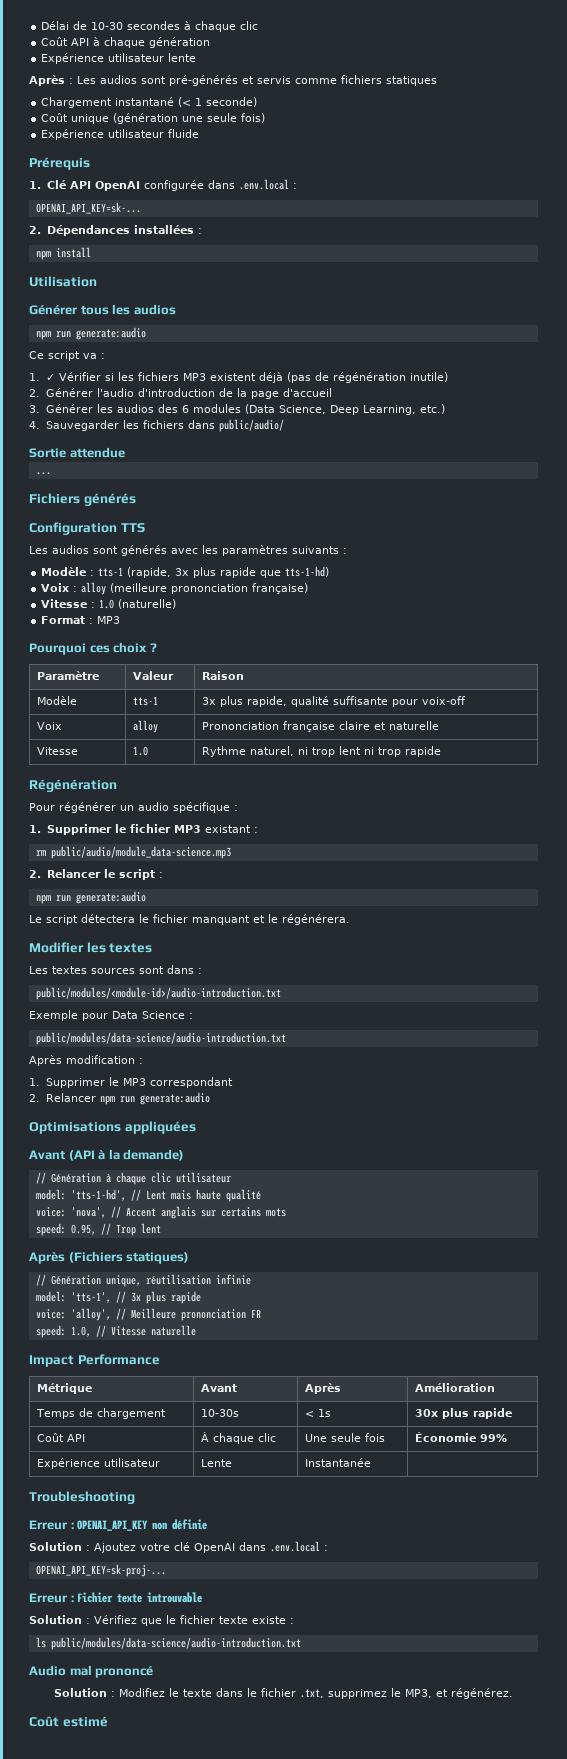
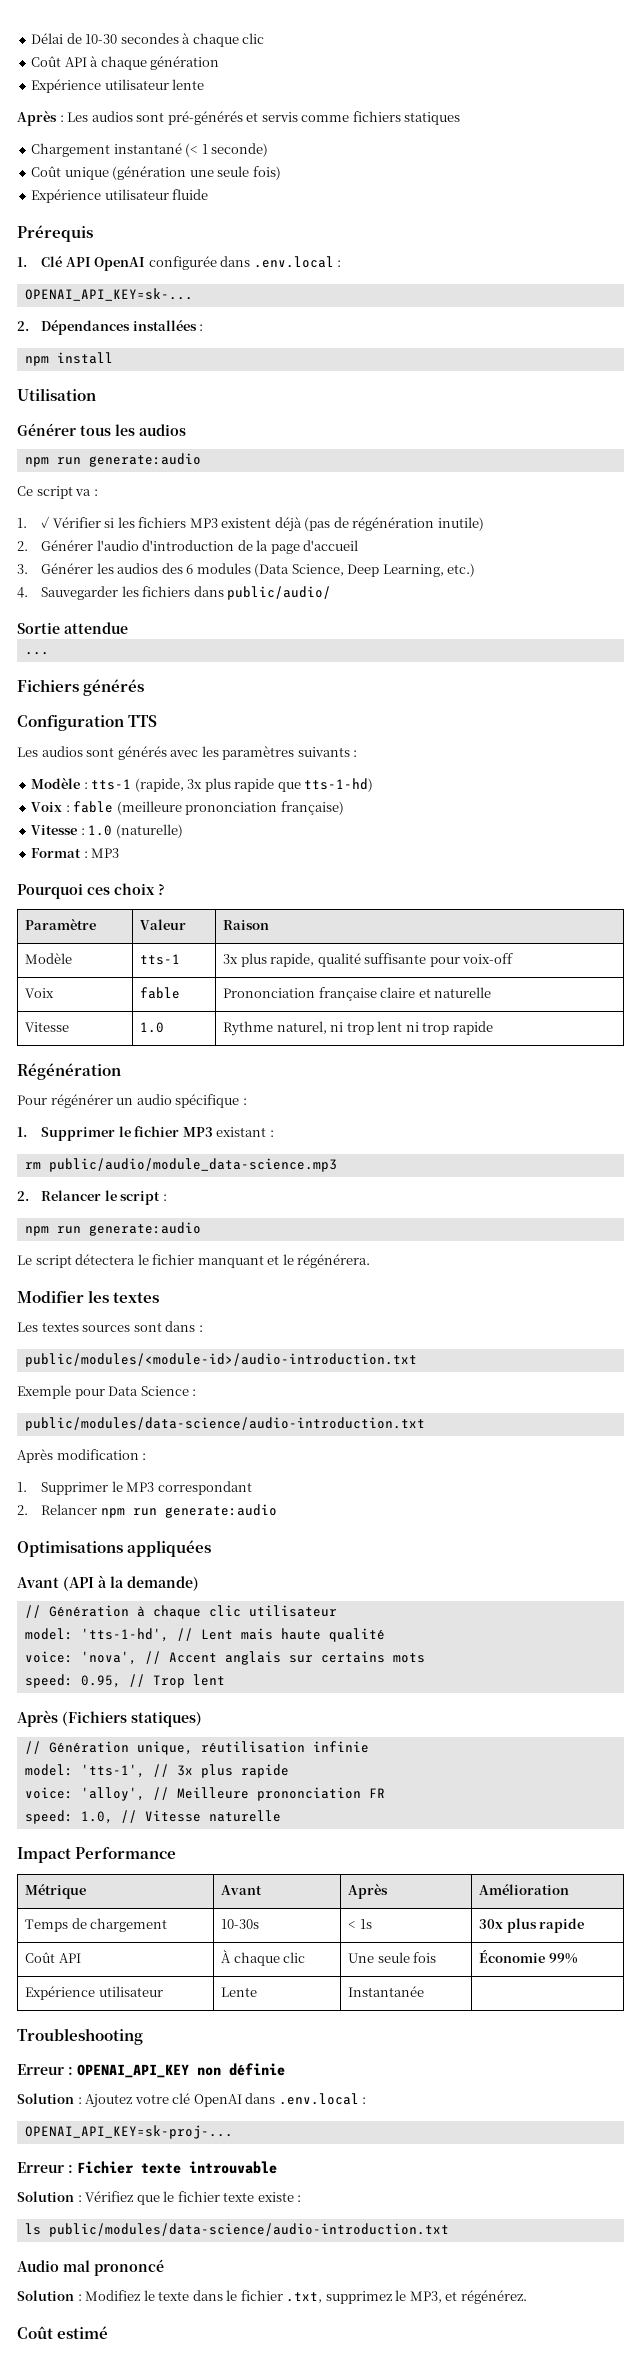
[81,582,107,595] alloy -> [73,801,114,813] fable
[132,720,158,733] alloy -> [140,987,181,999] fable

